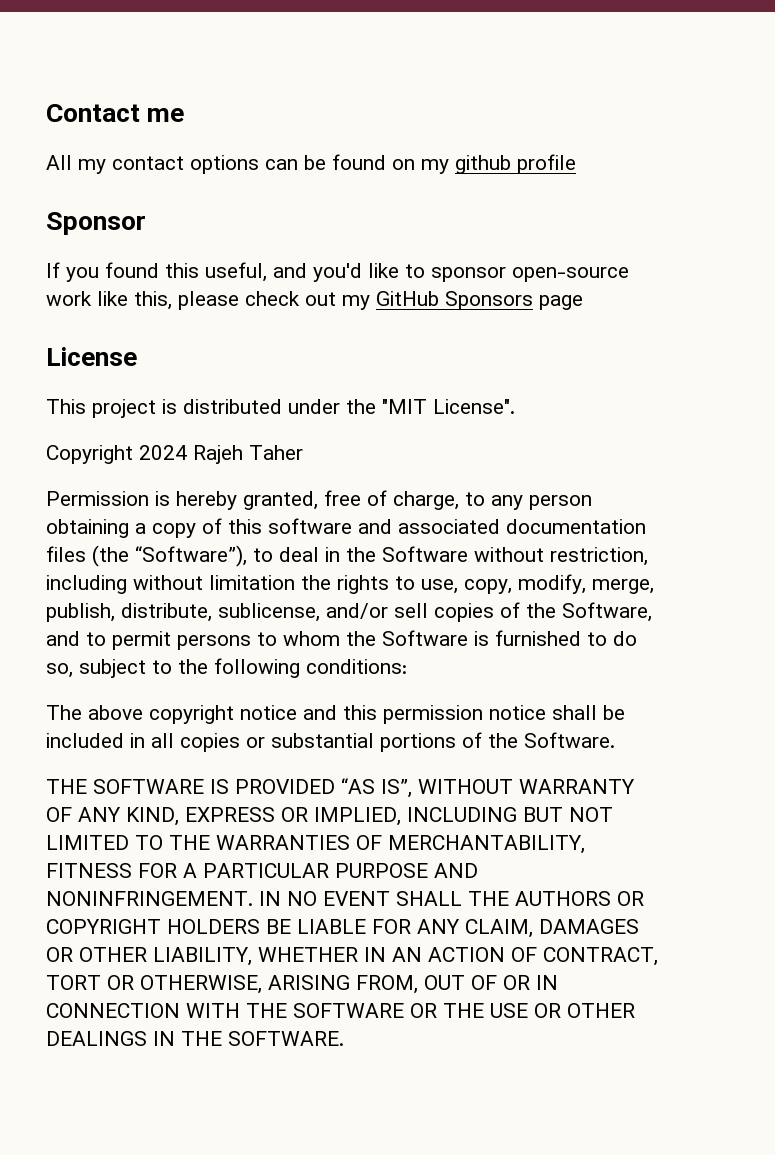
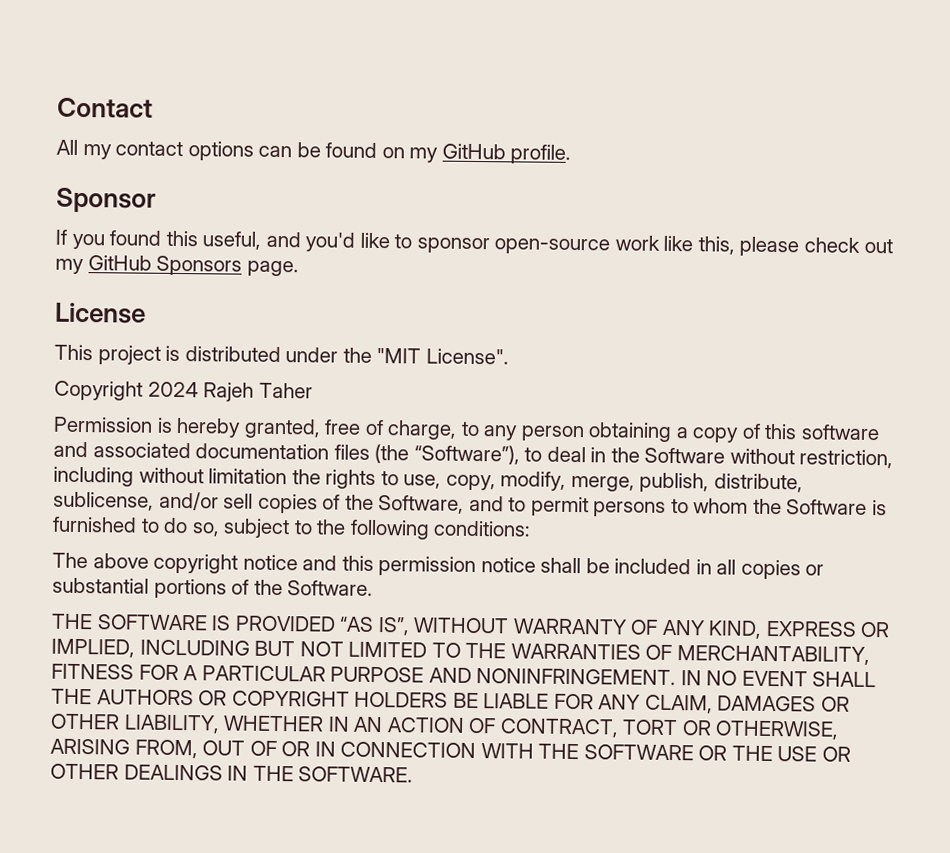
[147,108,185,122] me -> (153, 107) none
[455,154,576,174] github profile -> [441,143,572,164] GitHub profile.
[539,295,583,310] page -> [246,260,299,277] page.

